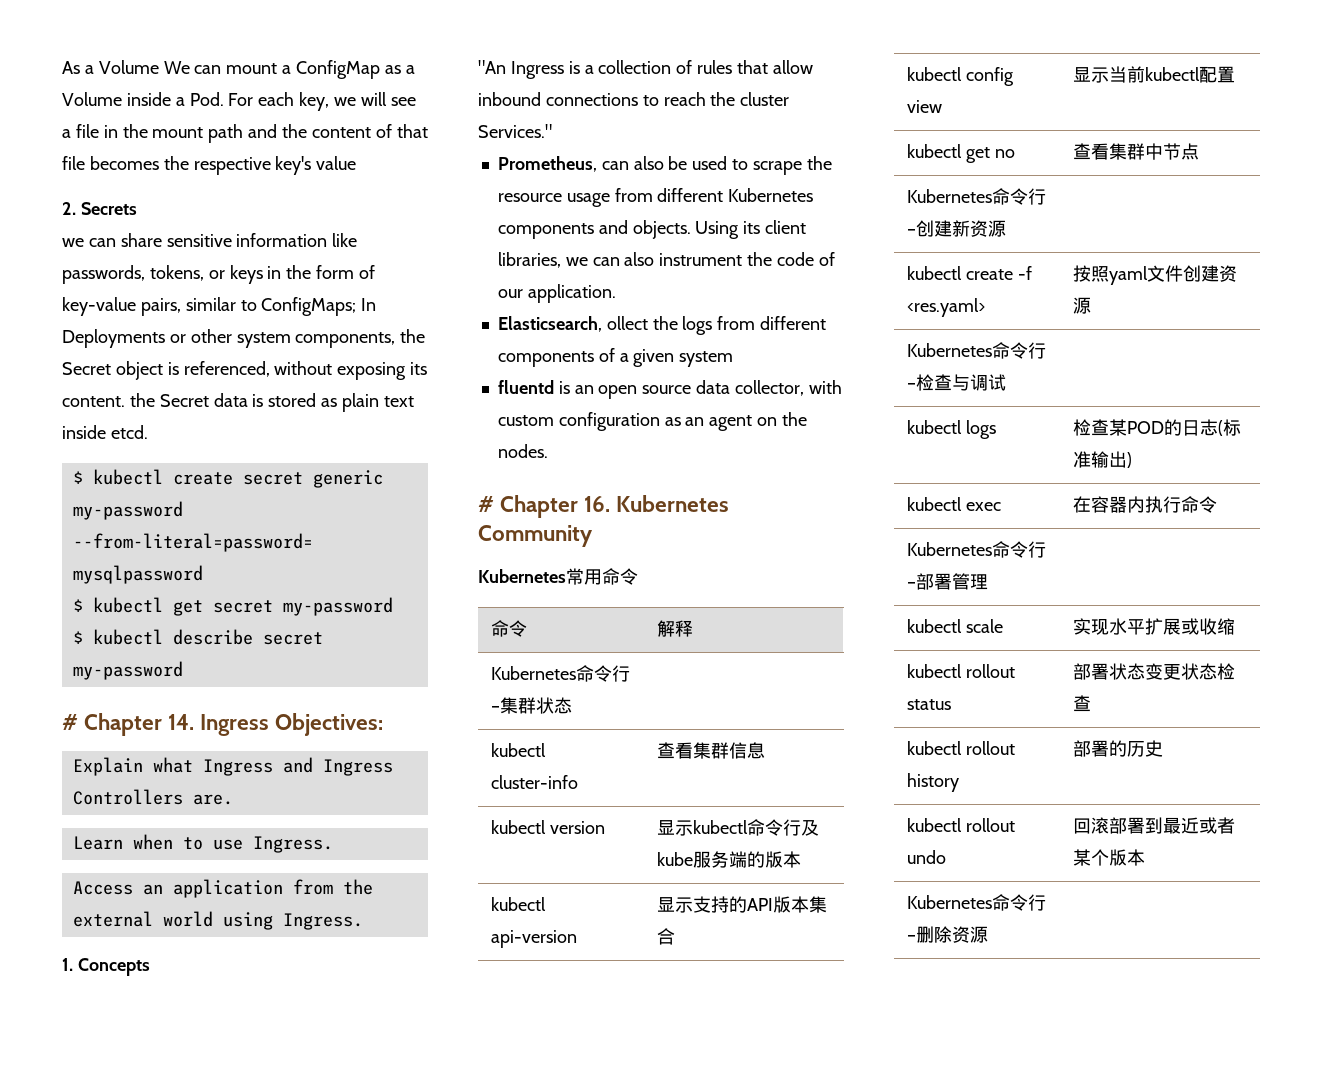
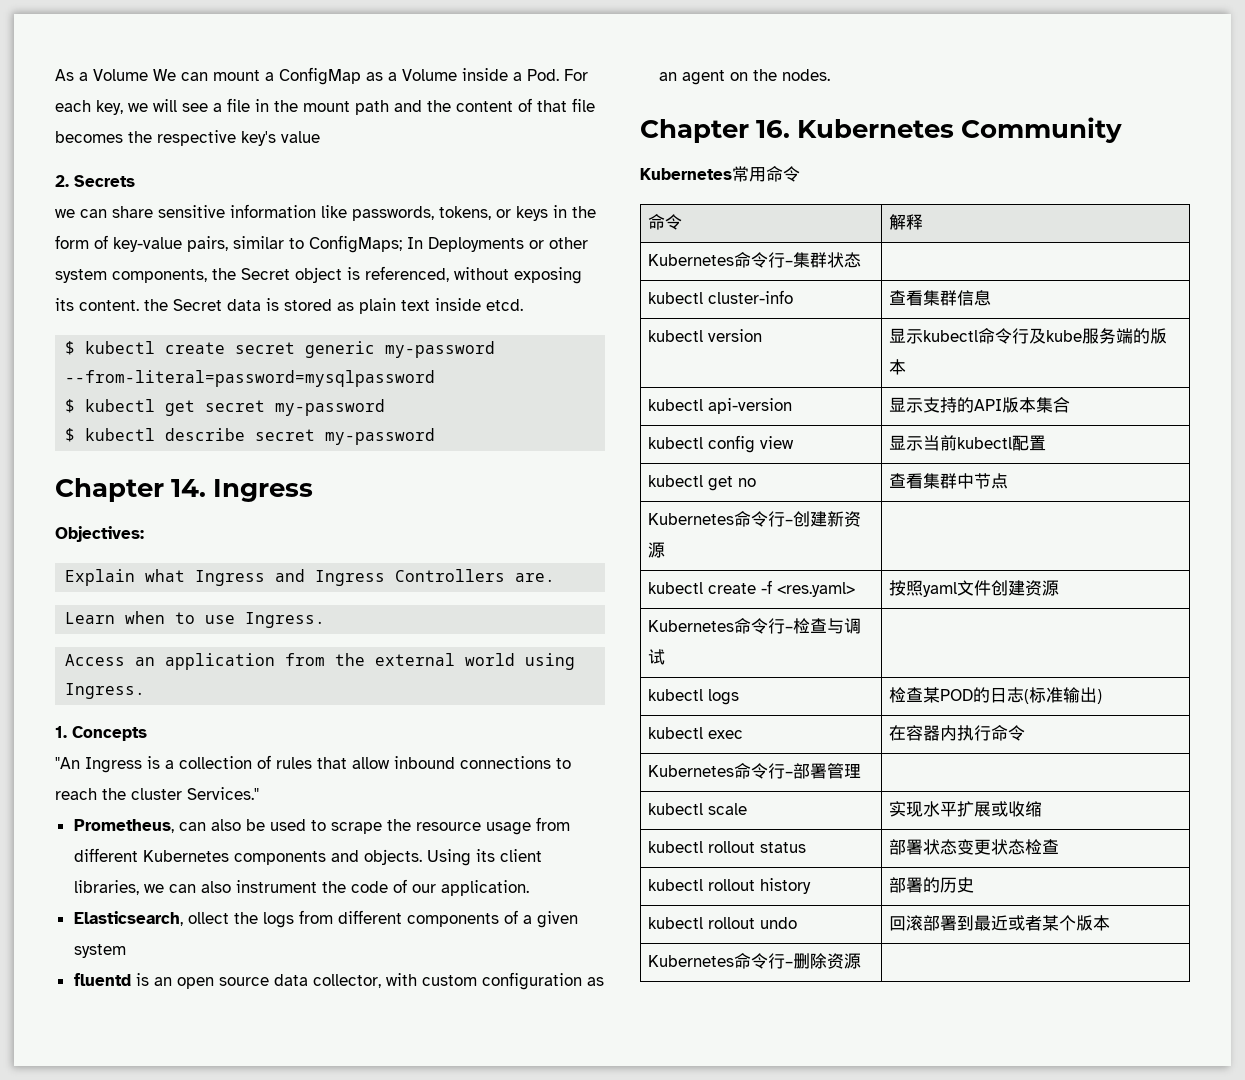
[62,714,78,730] # -> (436, 436) none
(270, 725) none -> (314, 490) //
[478,496,494,512] # -> (830, 75) none

